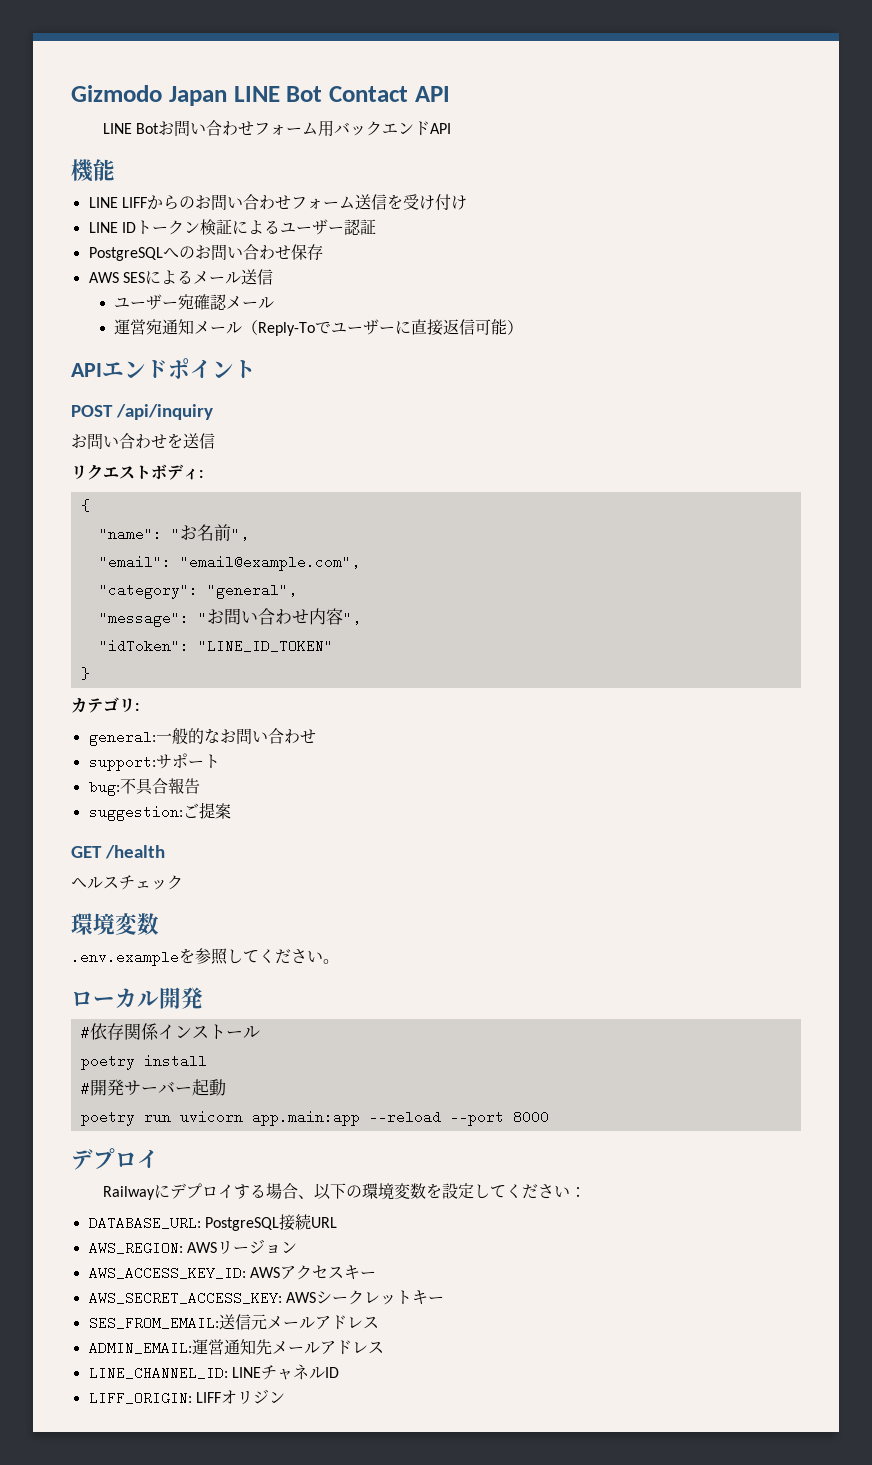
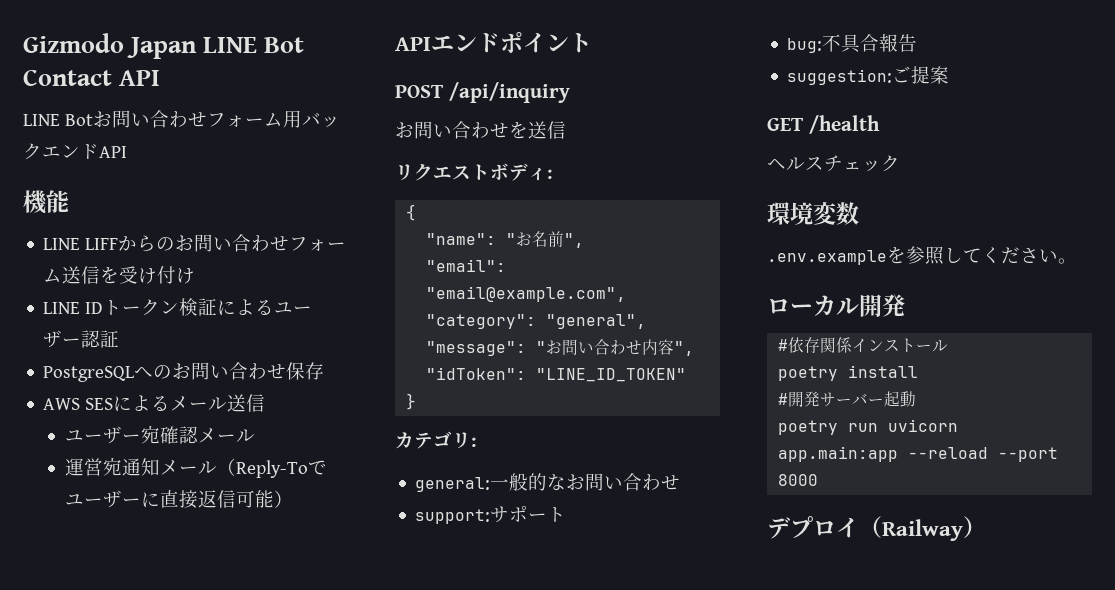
[102,1183,586,1200] [88,1214,337,1231] [88,1239,297,1255] [88,1265,376,1280] [88,1290,444,1305] [88,1314,379,1330] [88,1339,384,1355] [88,1364,339,1380] [88,1389,285,1405] // Railwayにデプロイする場合、以下の環境変数を設定してください： // DATABASE_URL: PostgreSQL接続URL // AWS_REGION: AWSリージョン // AWS_ACCESS_KEY_ID: AWSアクセスキー // AWS_SECRET_ACCESS_KEY: AWSシークレットキー // SES_FROM_EMAIL:送信元メールアドレス // ADMIN_EMAIL:運営通知先メールアドレス // LINE_CHANNEL_ID: LINEチャネルID // LIFF_ORIGIN: LIFFオリジン -> [859,516,986,541] （Railway）

